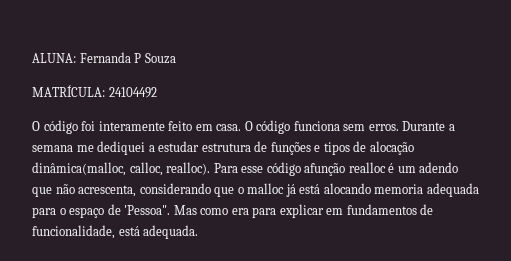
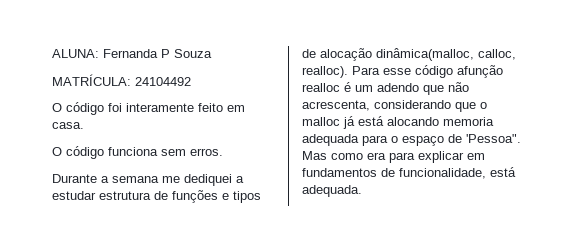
(242, 127) none -> (84, 125) //
(399, 127) none -> (223, 152) //

